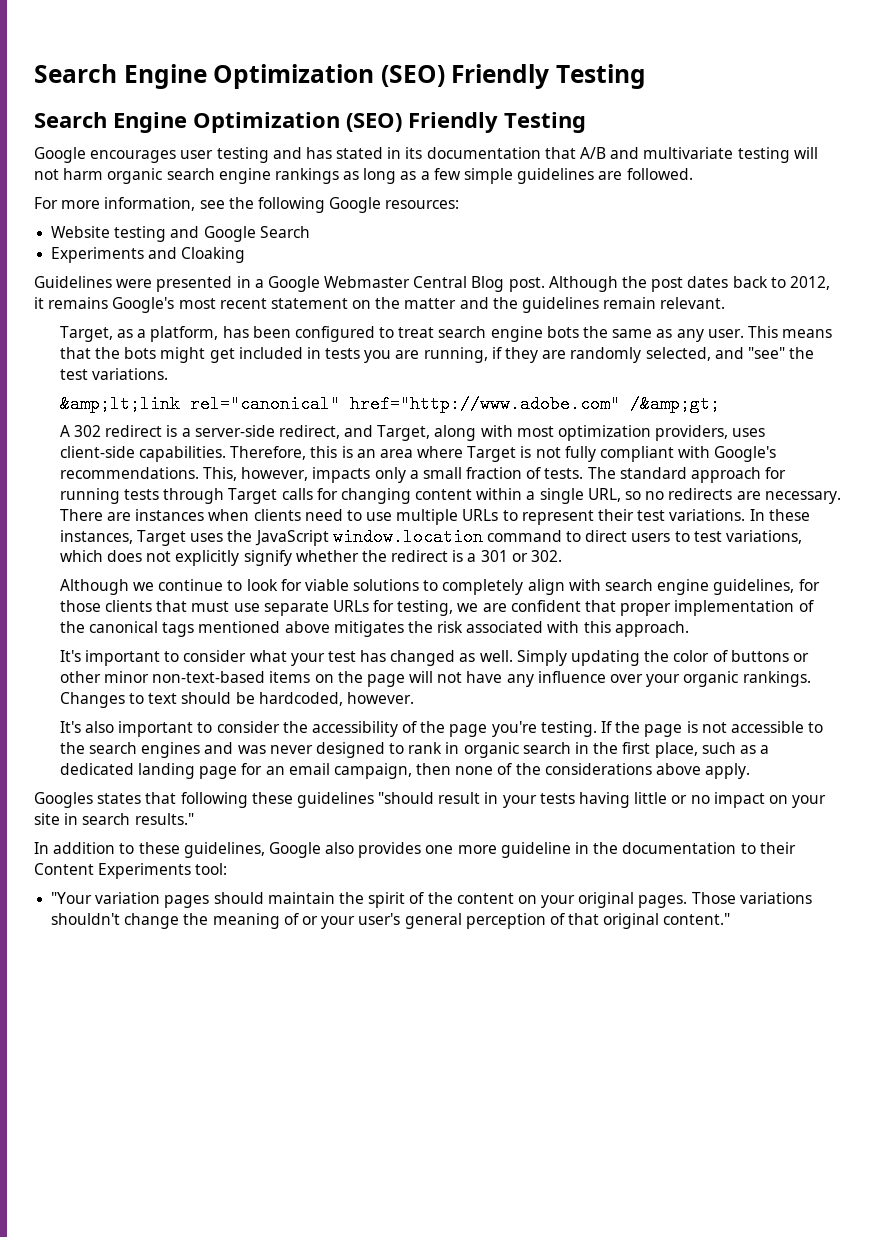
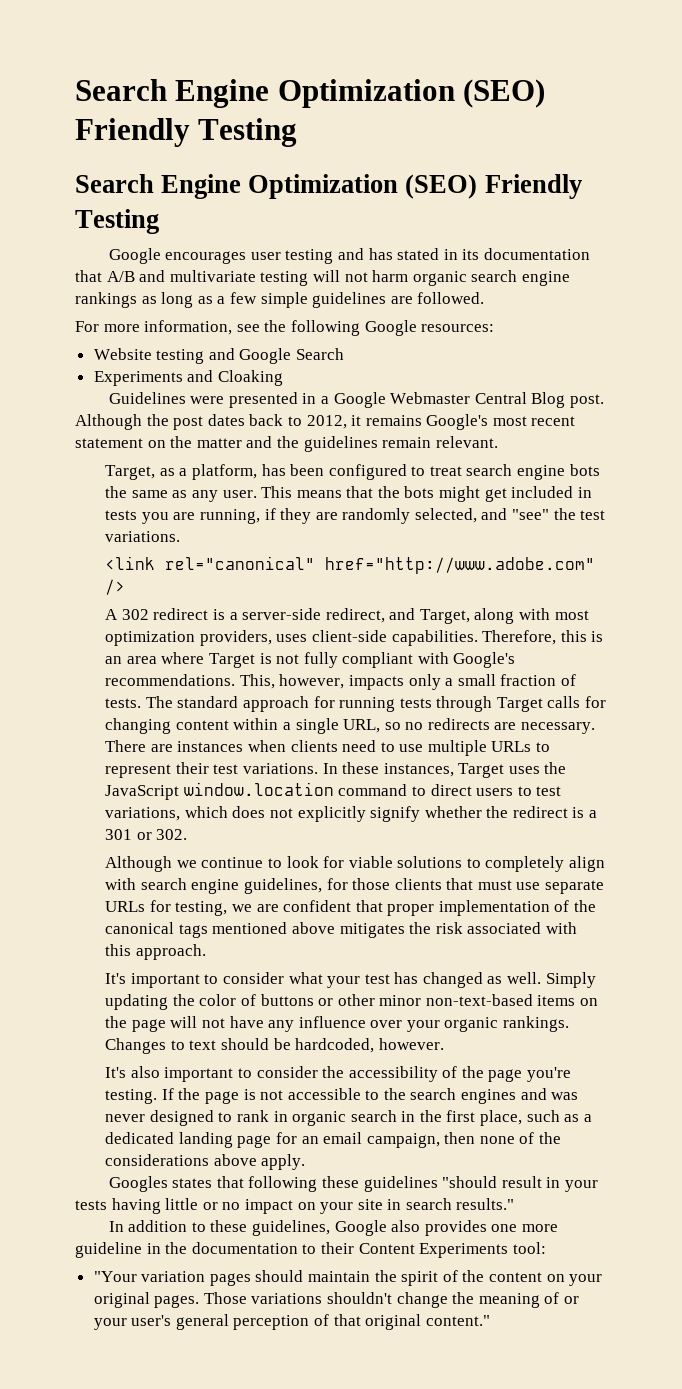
[59,395,180,413] &amp;lt;link -> [105,556,156,570] <link
[629,395,720,413] /&amp;gt; -> [105,579,126,595] />

